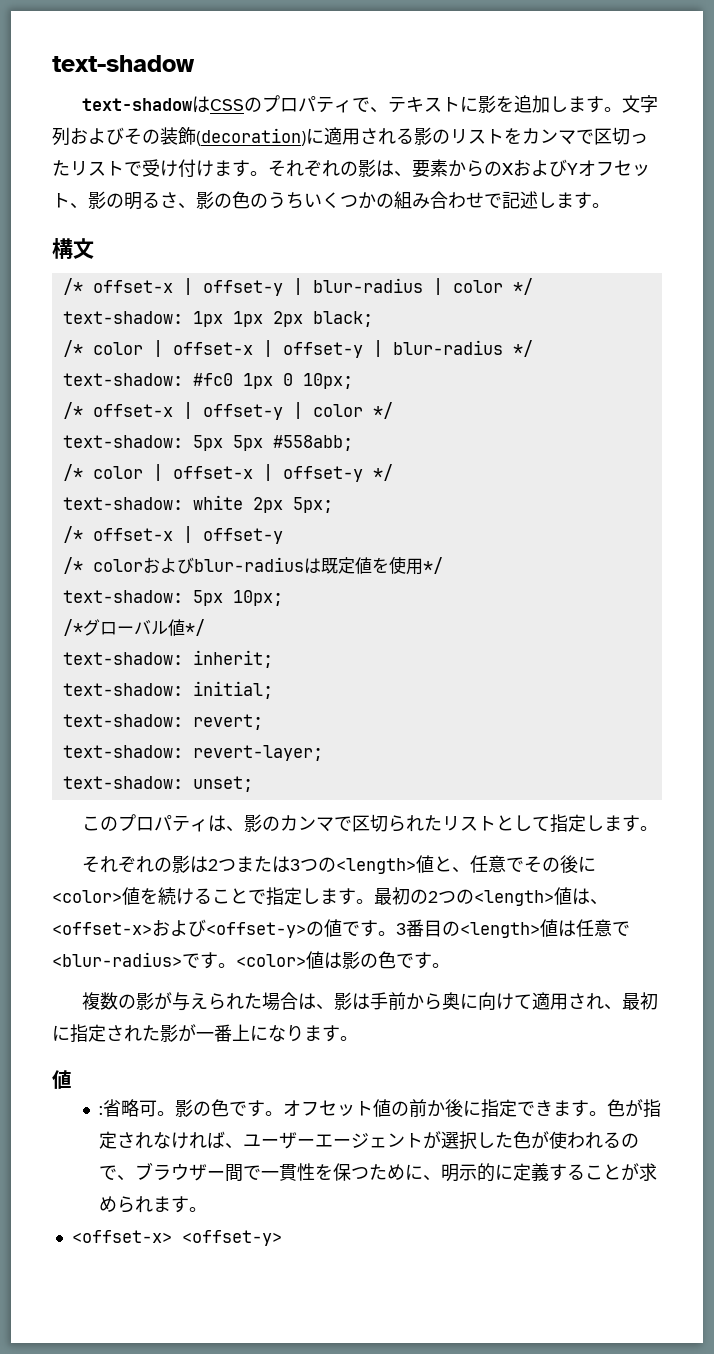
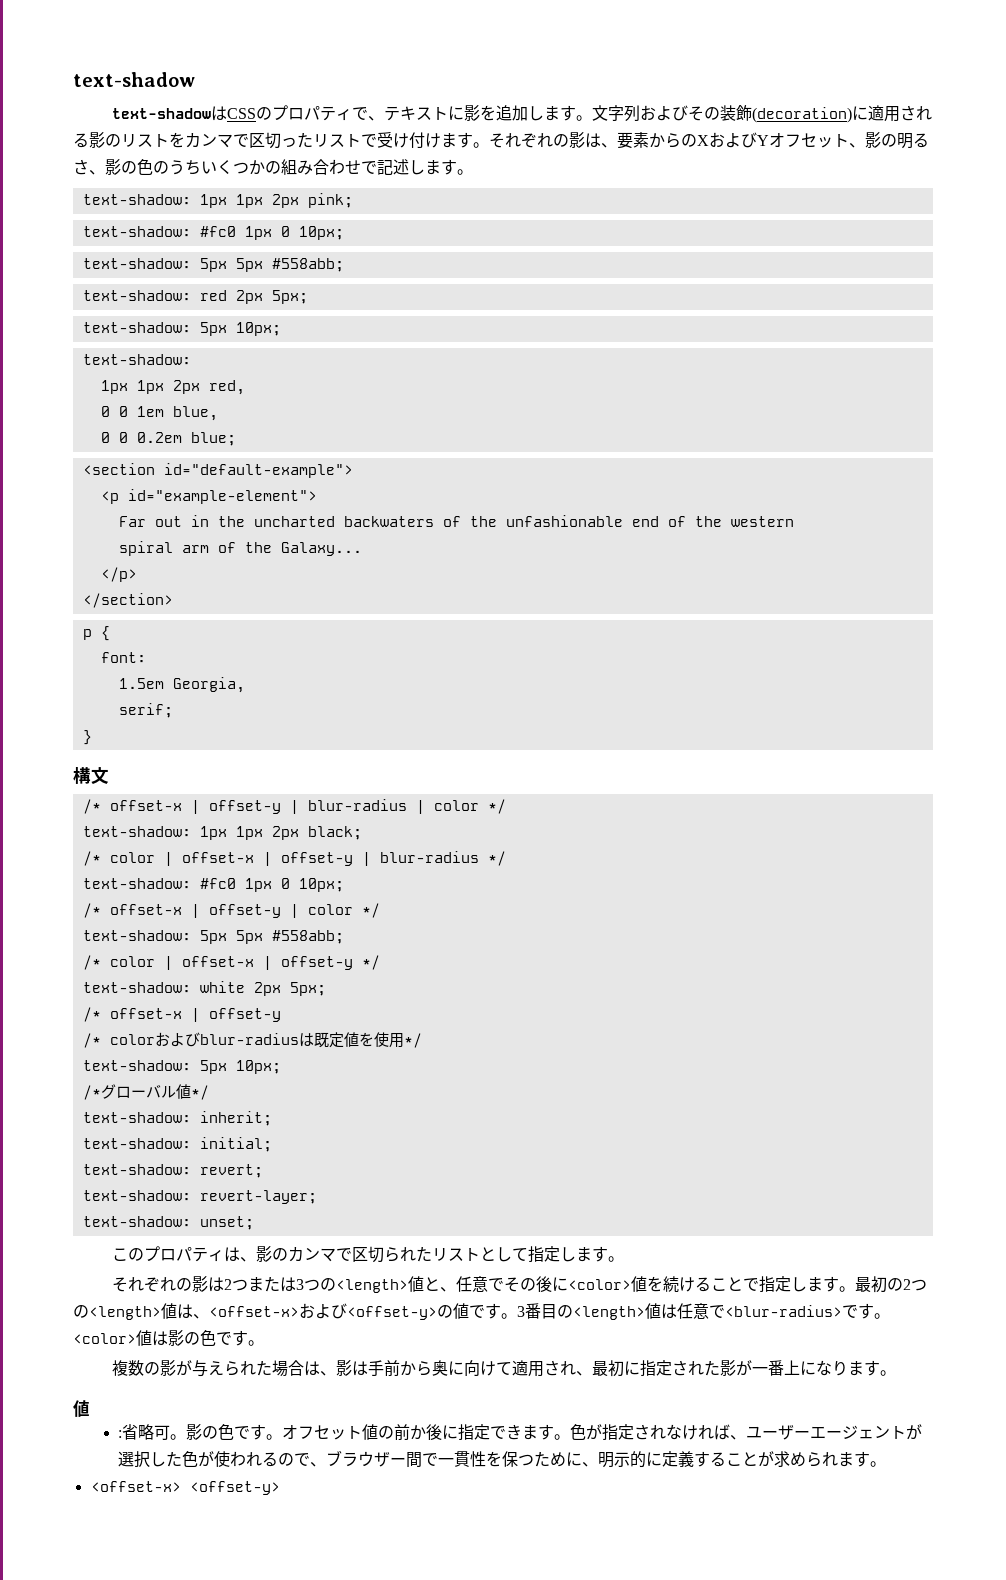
(610, 205) none -> [82,193,353,208] [82,226,344,240] [82,258,344,272] [82,290,308,304] [82,322,281,336] [82,354,191,365] [100,380,245,395] [100,406,218,421] [100,432,236,446] [82,463,353,478] [100,489,317,504] [118,515,794,527] [118,541,362,556] [100,567,137,582] [82,593,173,608] [82,626,110,641] [100,652,146,663] [118,677,245,693] [118,703,173,718] [82,730,92,745] // text-shadow: 1px 1px 2px pink; // text-shadow: #fc0 1px 0 10px; // text-shadow: 5px 5px #558abb; // text-shadow: red 2px 5px; // text-shadow: 5px 10px; // text-shadow: // 1px 1px 2px red, // 0 0 1em blue, // 0 0 0.2em blue; // <section id="default-example"> // <p id="example-element"> // Far out in the uncharted backwaters of the unfashionable end of the western // spiral arm of the Galaxy... // </p> // </section> // p { // font: // 1.5em Georgia, // serif; // }

